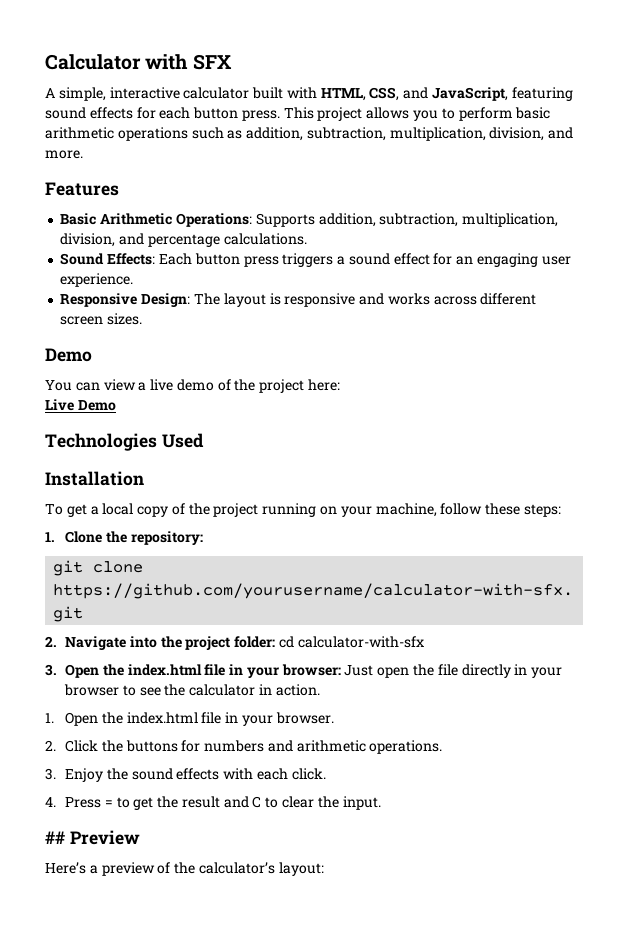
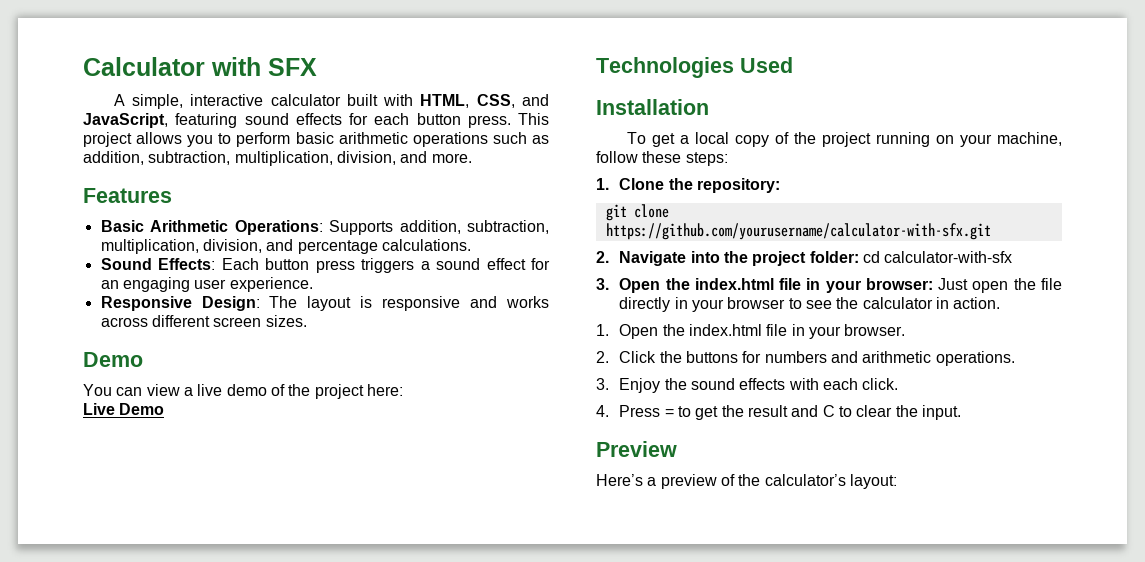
[45,831,65,844] ## -> (961, 412) none

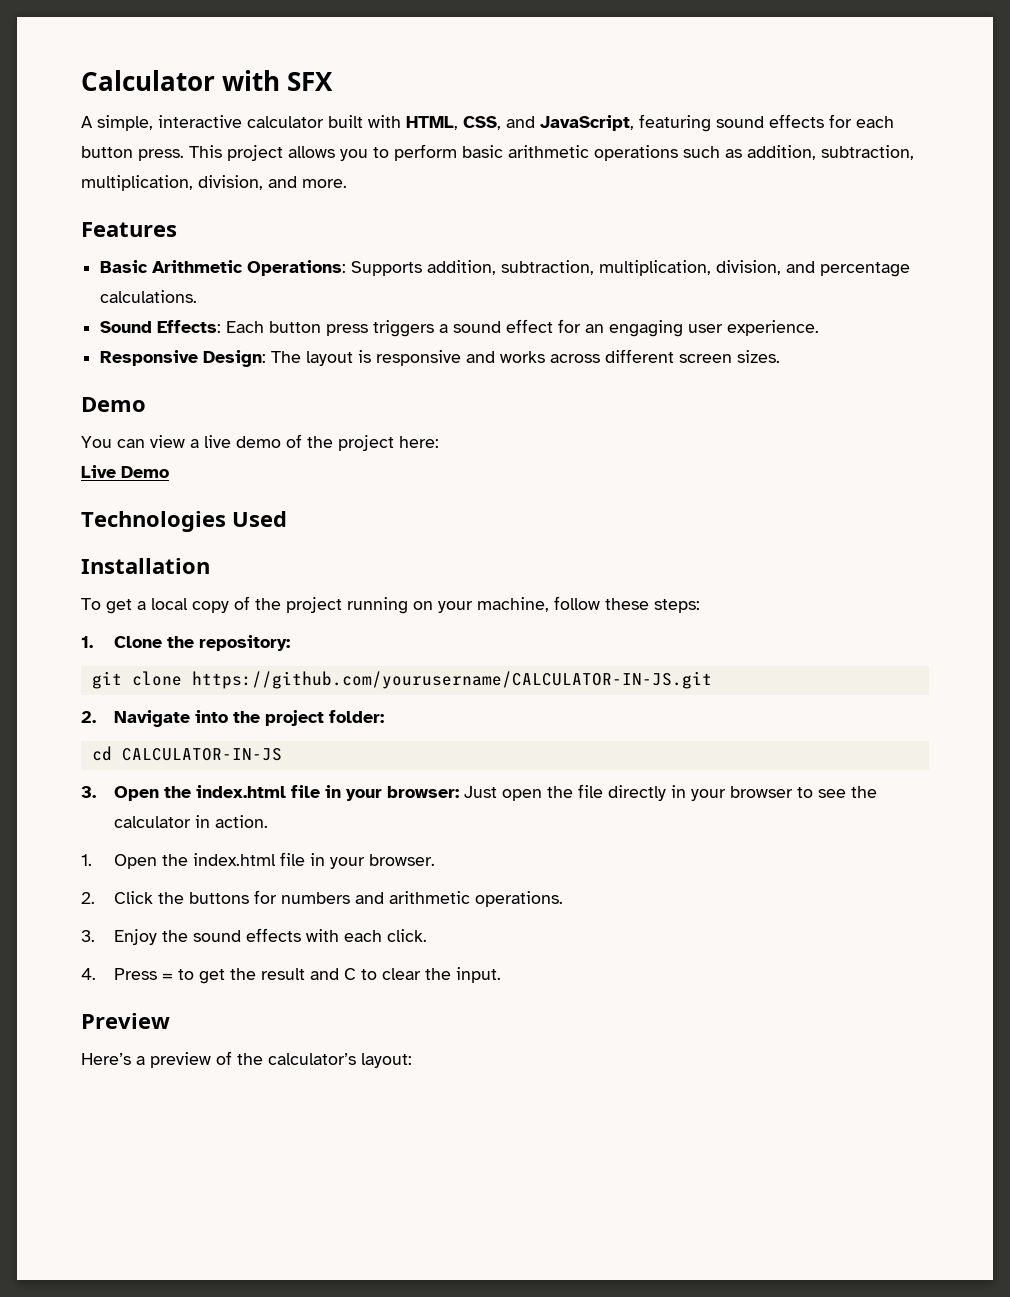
[605,223,991,240] https://github.com/yourusername/calculator-with-sfx.git -> [191,671,712,689] https://github.com/yourusername/CALCULATOR-IN-JS.git
[862,251,1013,263] cd calculator-with-sfx -> [91,746,282,761] // cd CALCULATOR-IN-JS

